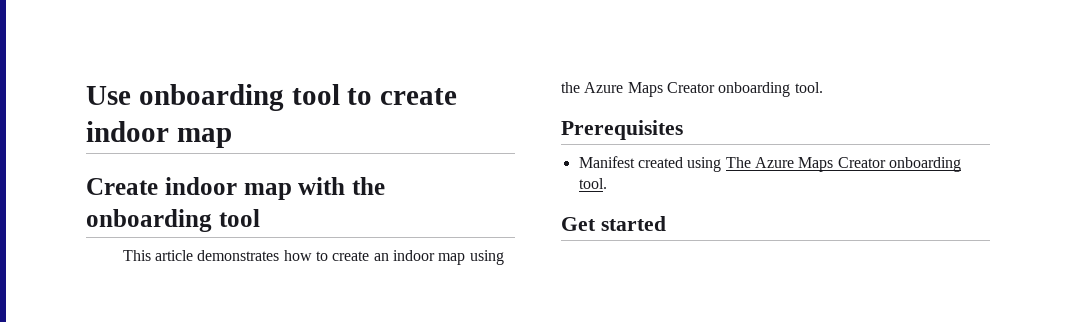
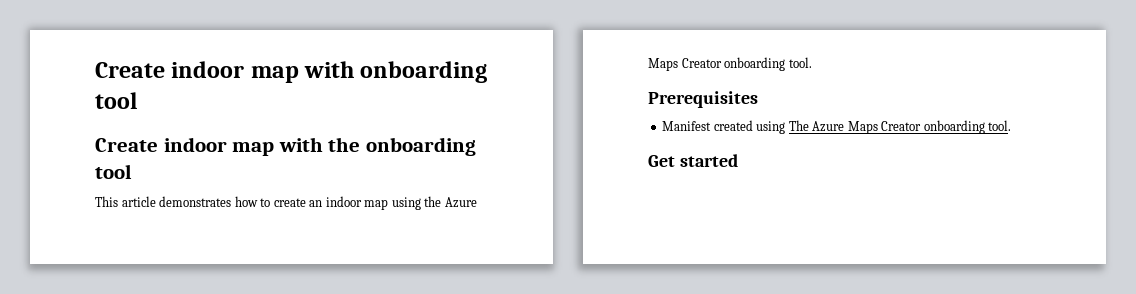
[86,84,458,111] [86,121,232,148] Use onboarding tool to create indoor map -> [95,61,488,83] [95,92,137,109] Create indoor map with onboarding tool

